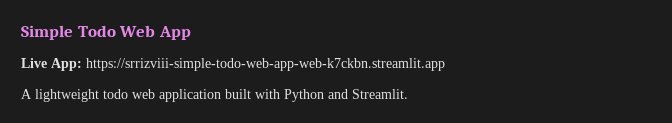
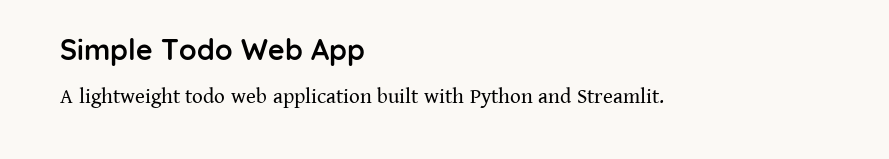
[21,58,445,71] // Live App: https://srrizviii-simple-todo-web-app-web-k7ckbn.streamlit.app -> (365, 52) none

